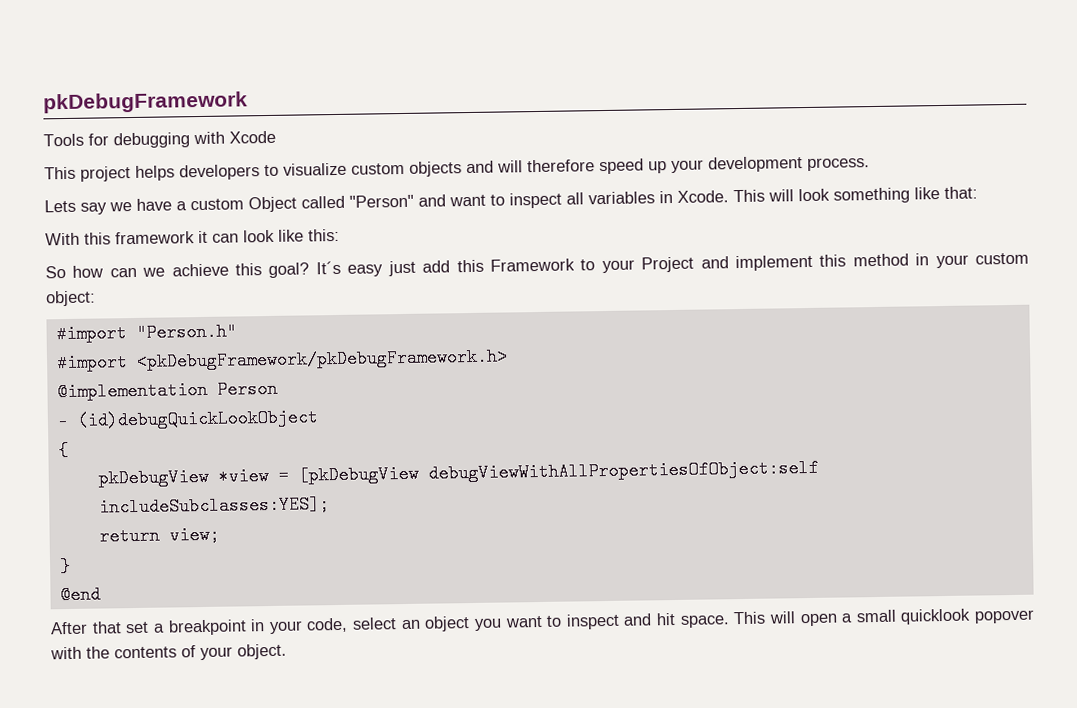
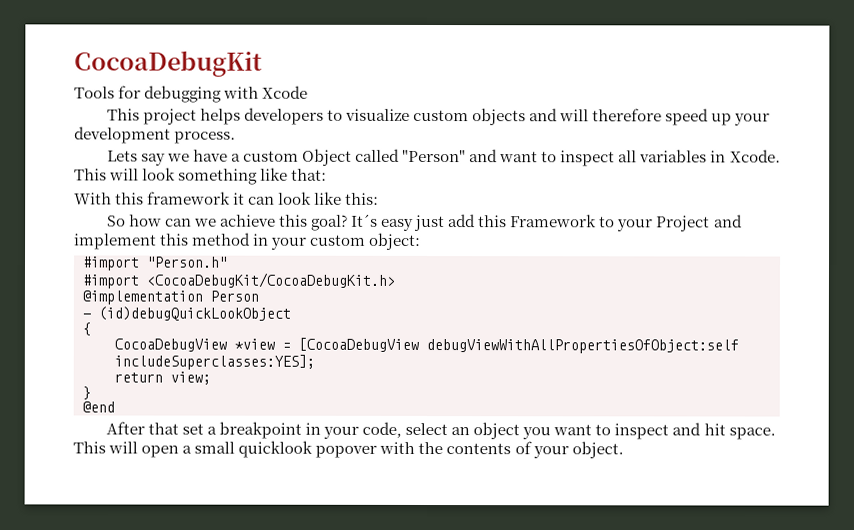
[43,91,248,114] pkDebugFramework -> [74,50,263,77] CocoaDebugKit
[135,347,508,371] <pkDebugFramework/pkDebugFramework.h> -> [146,272,395,288] <CocoaDebugKit/CocoaDebugKit.h>
[97,467,209,488] pkDebugView -> [114,338,227,352] CocoaDebugView
[297,458,819,485] [98,495,330,517] [pkDebugView debugViewWithAllPropertiesOfObject:self includeSubclasses:YES]; -> [298,337,739,354] [114,354,315,370] [CocoaDebugView debugViewWithAllPropertiesOfObject:self includeSuperclasses:YES];

